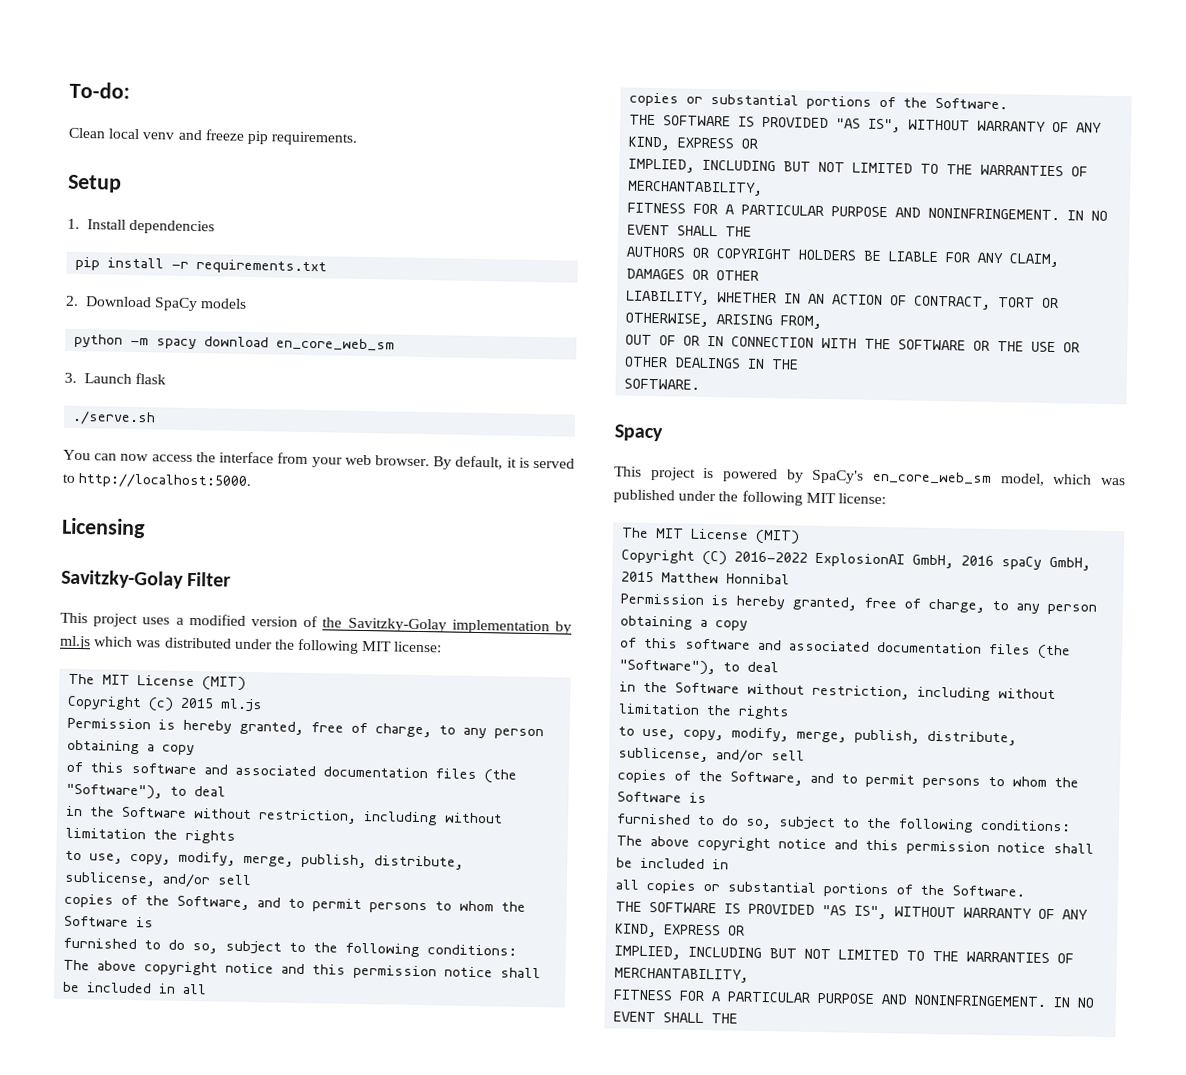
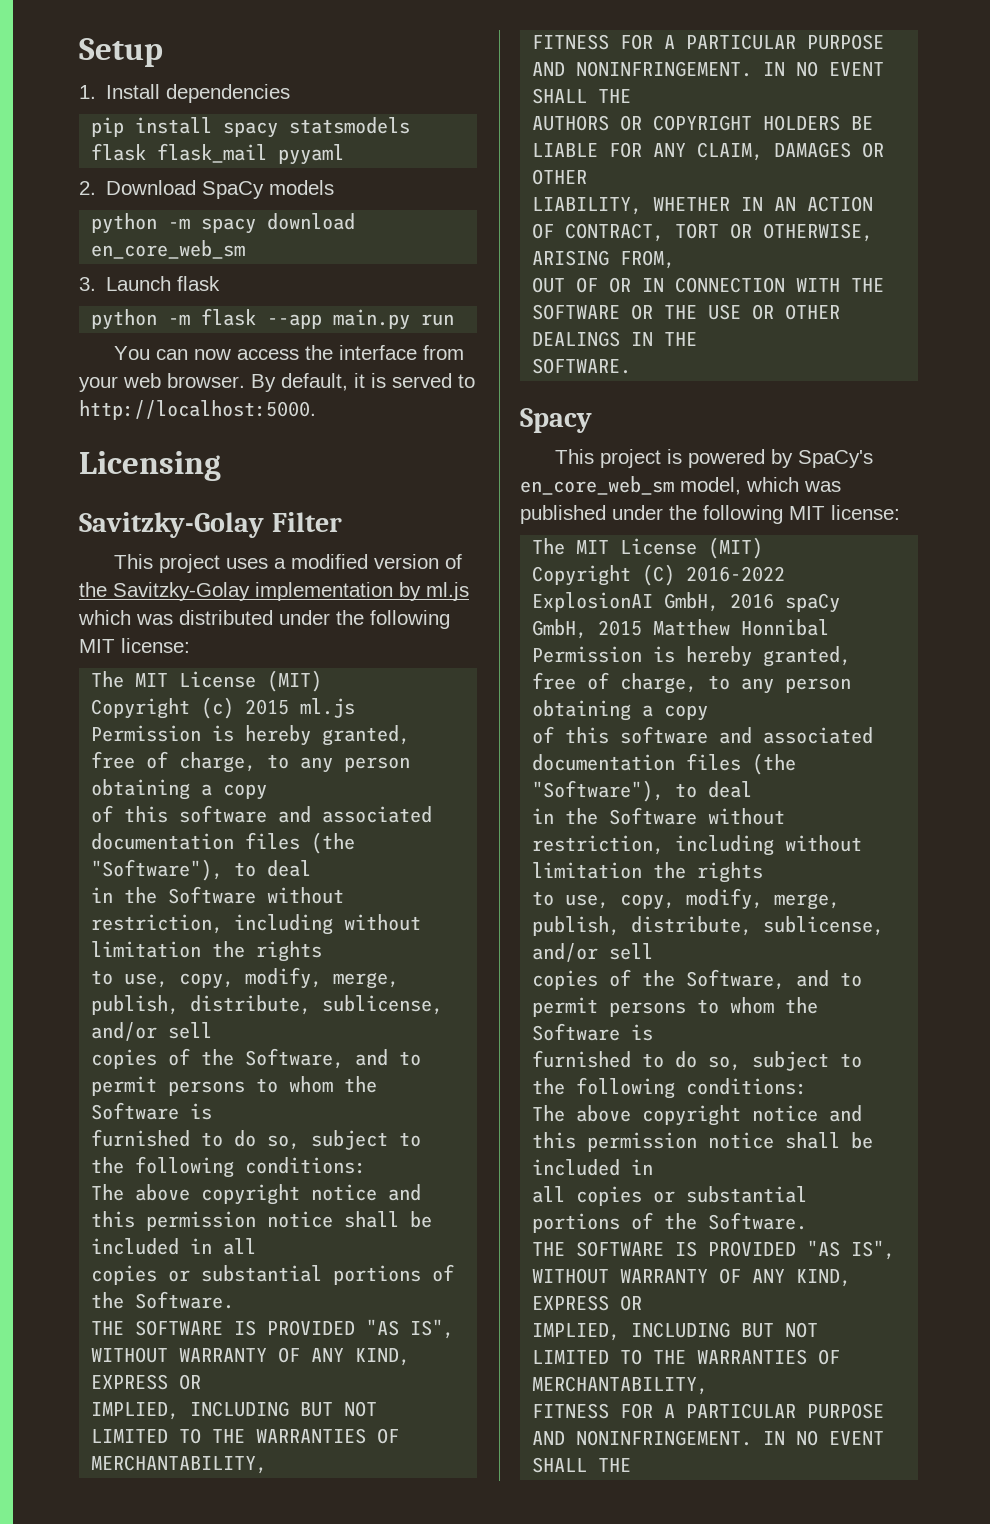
[69,81,130,99] [68,127,359,146] To-do: // Clean local venv and freeze pip requirements. // -> (79, 52) none
[171,259,328,275] -r requirements.txt -> [223,117,411,138] [91,143,345,165] spacy statsmodels flask flask_mail pyyaml
[72,410,157,426] ./serve.sh -> [91,308,455,330] python -m flask --app main.py run

